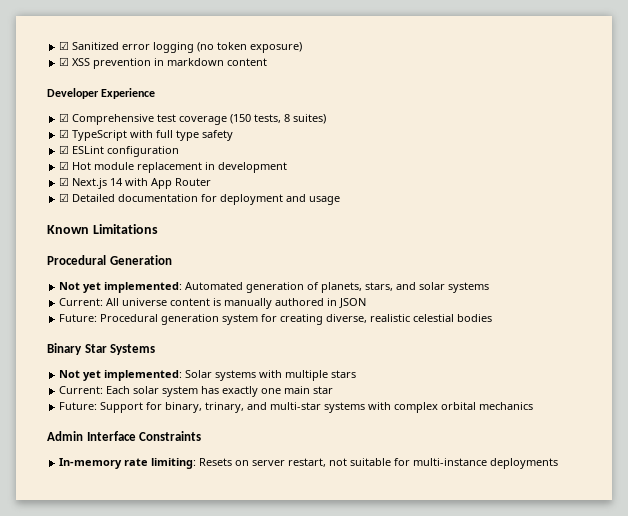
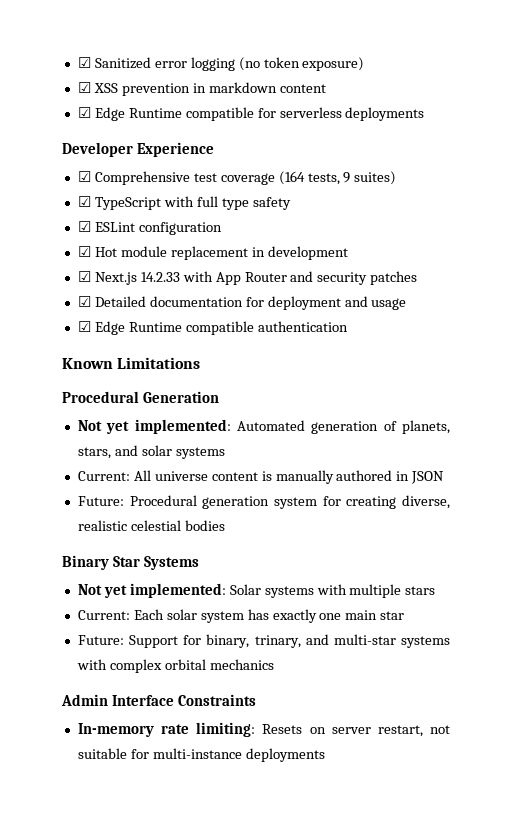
(268, 62) none -> [77,107,425,121] // ☑ Edge Runtime compatible for serverless deployments
[230,114,291,124] (150 tests, 8 -> [278,171,351,185] (164 tests, 9
[110,178,124,186] 14 -> [140,272,180,282] 14.2.33
(212, 182) none -> [290,271,418,285] and security patches
(341, 200) none -> [77,321,348,335] // ☑ Edge Runtime compatible authentication

